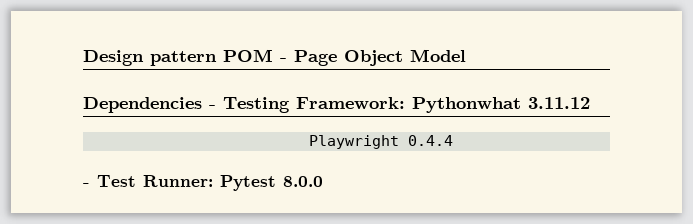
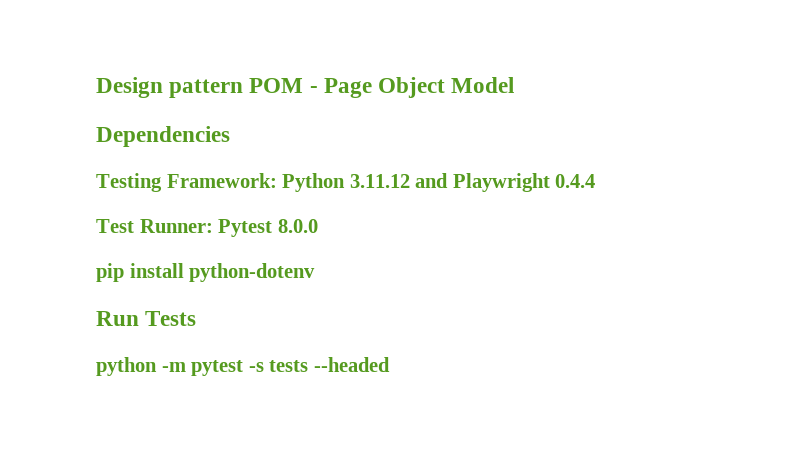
[209,105,216,109] - -> (230, 136) //
[412,97,521,113] Pythonwhat -> [282,173,346,192] Python
(590, 103) // -> [415,173,449,188] and
[83,183,90,187] - -> (596, 181) none
(323, 181) none -> [96,263,316,282] [96,311,197,326] [96,357,390,376] // pip install python-dotenv // Run Tests // python -m pytest -s tests --headed

